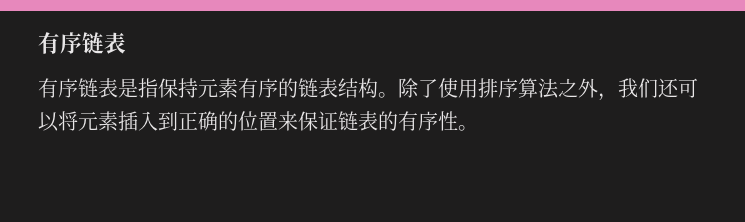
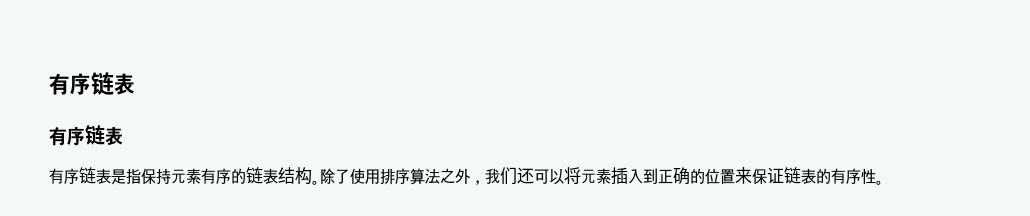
[38,32,126,54] [38,78,118,98] 有序链表 // 有序链表 -> [49,72,135,95] [49,125,123,146] [49,167,111,184] 有序链表 // 有序链表 // 有序链表

